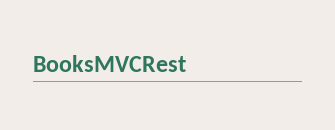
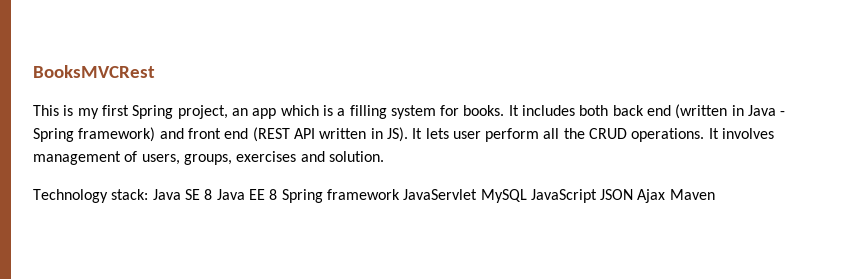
(186, 63) none -> [33,104,786,119] [33,127,775,142] [33,151,384,165] [33,189,715,203] // This is my first Spring project, an app which is a filling system for books. It includes both back end (written in Java - Spring framework) and front end (REST API written in JS). It lets user perform all the CRUD operations. It involves management of users, groups, exercises and solution. // Technology stack: Java SE 8 Java EE 8 Spring framework JavaServlet MySQL JavaScript JSON Ajax Maven

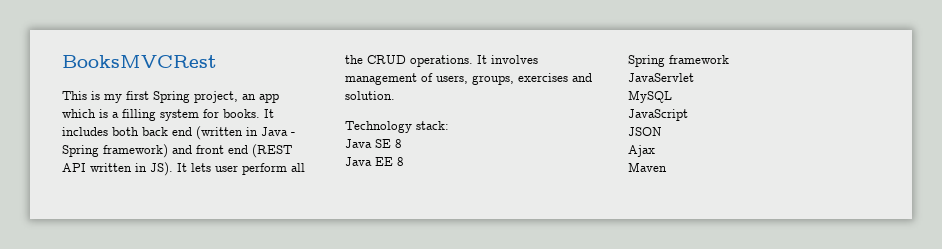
(149, 194) none -> (449, 125) //
(213, 194) none -> (402, 143) //
(278, 194) none -> (404, 161) //
(400, 194) none -> (729, 59) //
(478, 194) none -> (694, 77) //
(527, 196) none -> (672, 96) //
(597, 196) none -> (688, 115) //
(634, 194) none -> (662, 131) //
(666, 196) none -> (655, 151) //

